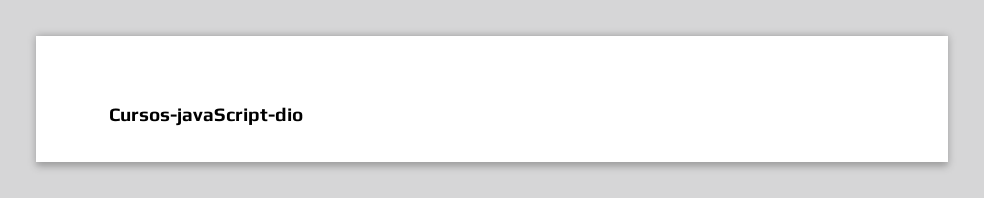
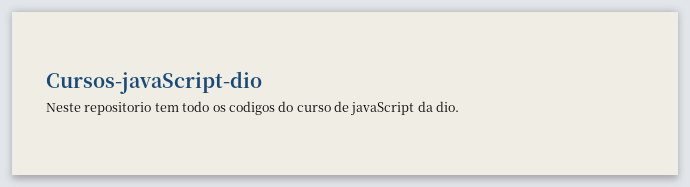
(303, 116) none -> [46,101,460,116] // Neste repositorio tem todo os codigos do curso de javaScript da dio.

